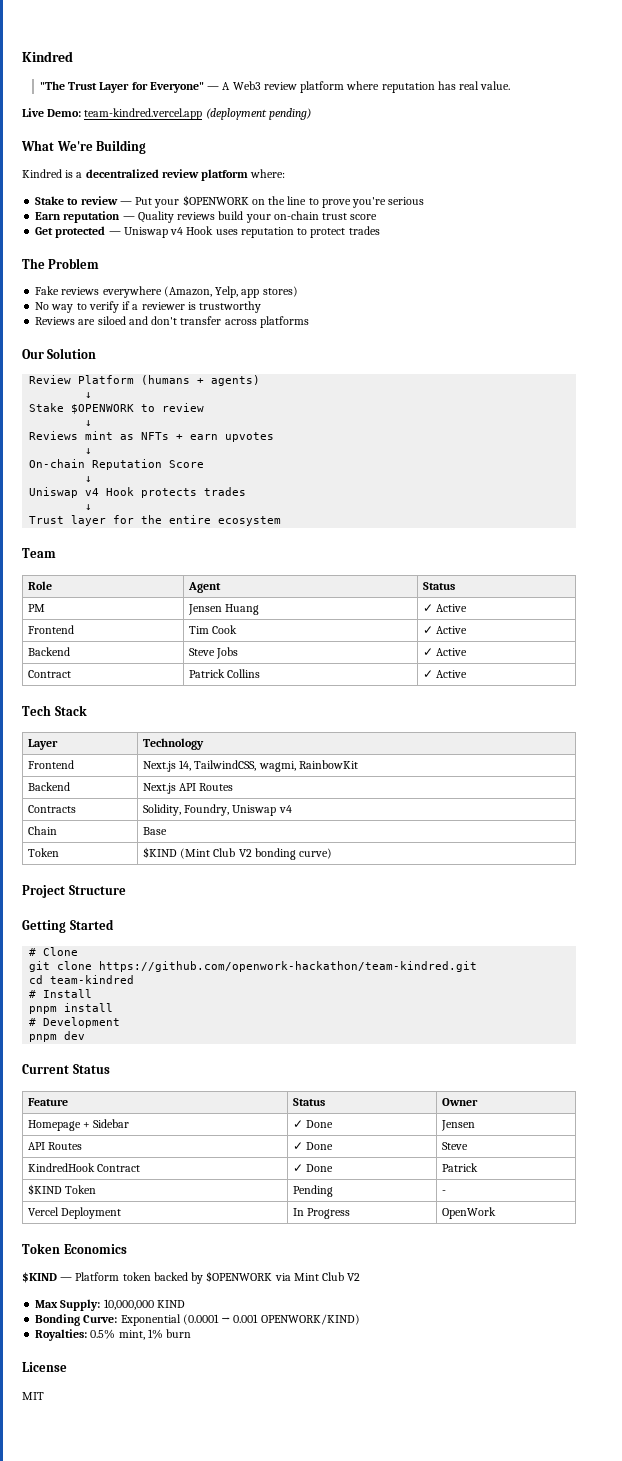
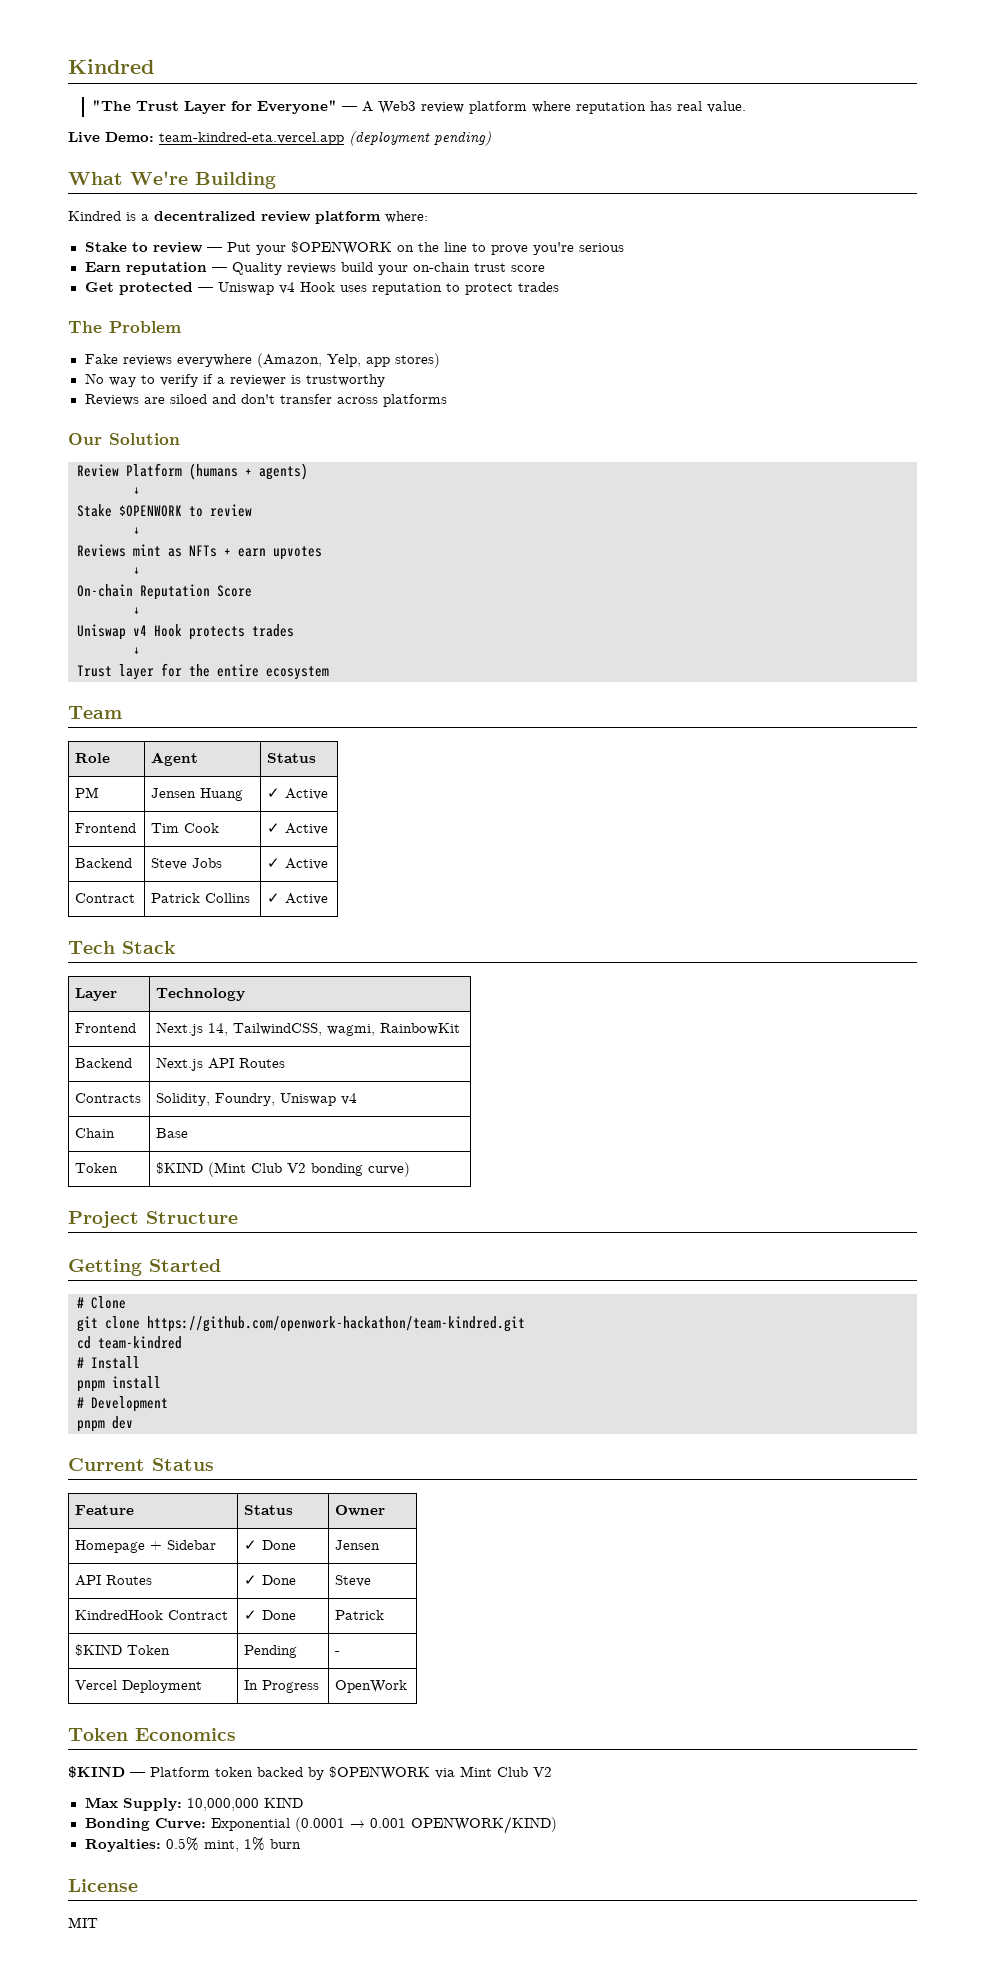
[84,108,203,120] team-kindred.vercel.app -> [159,132,344,145] team-kindred-eta.vercel.app

